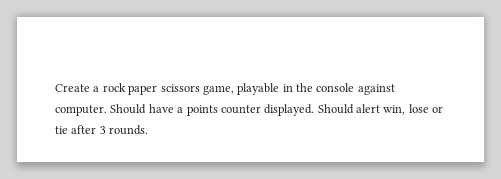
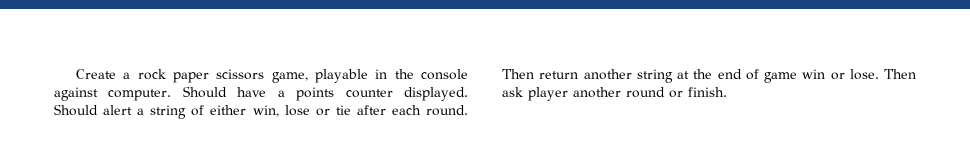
(380, 108) none -> [137,105,247,119] a string of either
[99,125,149,135] 3 rounds. -> [391,105,468,116] [502,69,916,83] [502,87,727,101] each round. Then return another string at the end of game win or lose. Then ask player another round or finish.

